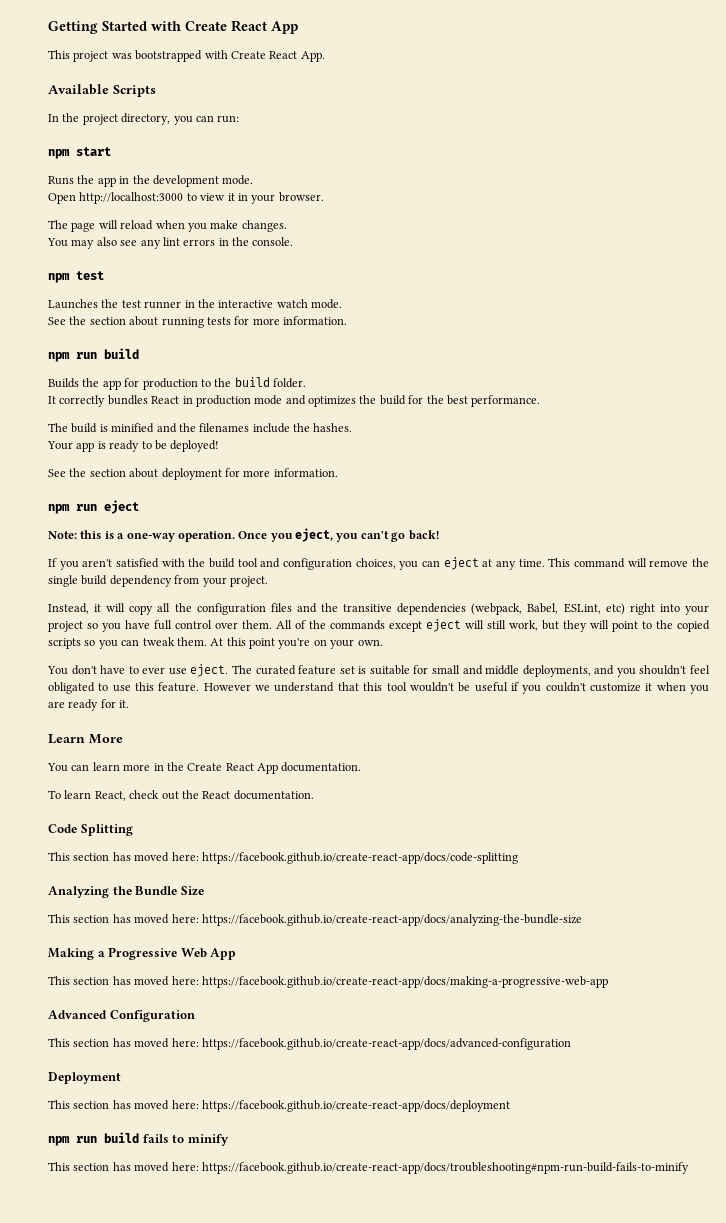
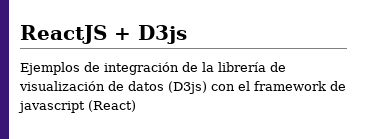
[48,20,298,34] [48,50,325,62] [48,84,156,97] [48,113,240,125] [48,147,111,159] [48,175,254,187] [48,192,324,204] [48,220,287,232] [47,237,294,249] [48,271,104,283] [48,299,342,309] [48,316,347,328] [48,348,139,362] [48,377,306,390] [48,395,541,407] [48,423,353,433] [47,440,220,452] [48,468,338,480] [48,500,139,514] [48,528,439,542] [48,557,709,570] [48,575,268,587] [48,603,709,615] [48,619,710,632] [48,637,383,649] [47,664,710,677] [48,682,710,694] [48,699,130,711] [48,734,123,744] [47,762,362,774] [48,790,314,801] [48,824,133,836] [48,852,518,864] [48,886,204,898] [48,914,582,926] [48,947,237,960] [48,976,608,988] [48,1010,195,1022] [48,1038,571,1050] [48,1072,121,1084] [48,1100,510,1112] [48,1132,229,1146] [48,1162,689,1174] Getting Started with Create React App // This project was bootstrapped with Create React App. // Available Scripts // In the project directory, you can run: // npm start // Runs the app in the development mode. // Open http://localhost:3000 to view it in your browser. // The page will reload when you make changes. // You may also see any lint errors in the console. // npm test // Launches the test runner in the interactive watch mode. // See the section about running tests for more information. // npm run build // Builds the app for production to the build folder. // It correctly bundles React in production mode and optimizes the build for the best performance. // The build is minified and the filenames include the hashes. // Your app is ready to be deployed! // See the section about deployment for more information. // npm run eject // Note: this is a one-way operation. Once you eject, you can't go back! // If you aren't satisfied with the build tool and configuration choices, you can eject at any time. This command will remove the single build dependency from your project. // Instead, it will copy all the configuration files and the transitive dependencies (webpack, Babel, ESLint, etc) right into your project so you have full control over them. All of the commands except eject will still work, but they will point to the copied scripts so you can tweak them. At this point you're on your own. // You don't have to ever use eject. The curated feature set is suitable for small and middle deployments, and you shouldn't feel obligated to use this feature. However we understand that this tool wouldn't be useful if you couldn't customize it when you are ready for it. // Learn More // You can learn more in the Create React App documentation. // To learn React, check out the React documentation. // Code Splitting // This section has moved here: https://facebook.github.io/create-react-app/docs/code-splitting // Analyzing the Bundle Size // This section has moved here: https://facebook.github.io/create-react-app/docs/analyzing-the-bundle-size // Making a Progressive Web App // This section has moved here: https://facebook.github.io/create-react-app/docs/making-a-progressive-web-app // Advanced Configuration // This section has moved here: https://facebook.github.io/create-react-app/docs/advanced-configuration // Deployment // This section has moved here: https://facebook.github.io/create-react-app/docs/deployment // npm run build fails to minify // This section has moved here: https://facebook.github.io/create-react-app/docs/troubleshooting#npm-run-build-fails-to-minify -> [20,25,187,44] [20,62,286,75] [19,81,346,94] [18,100,136,113] ReactJS + D3js // Ejemplos de integración de la librería de visualización de datos (D3js) con el framework de javascript (React)

